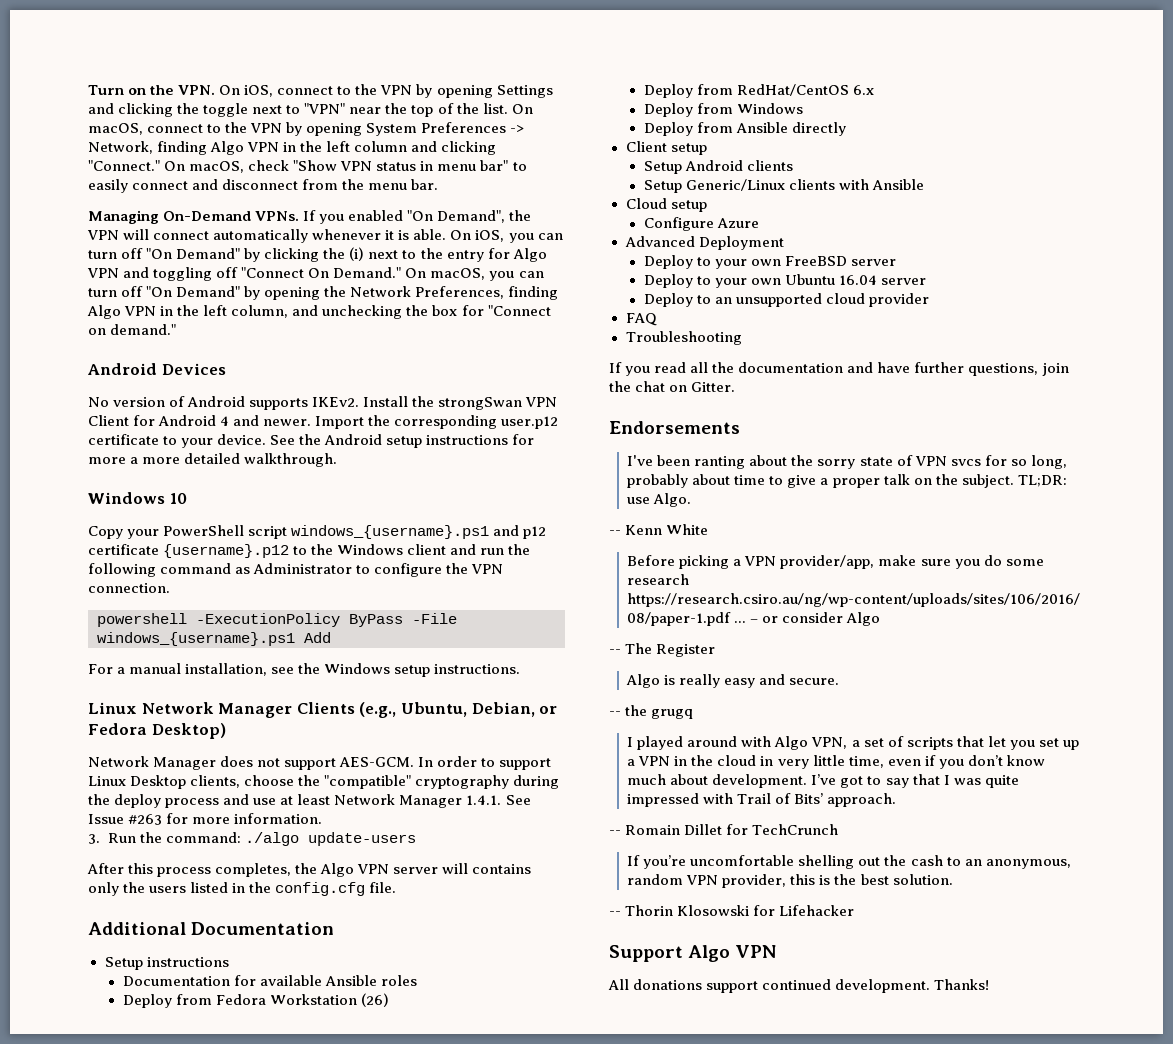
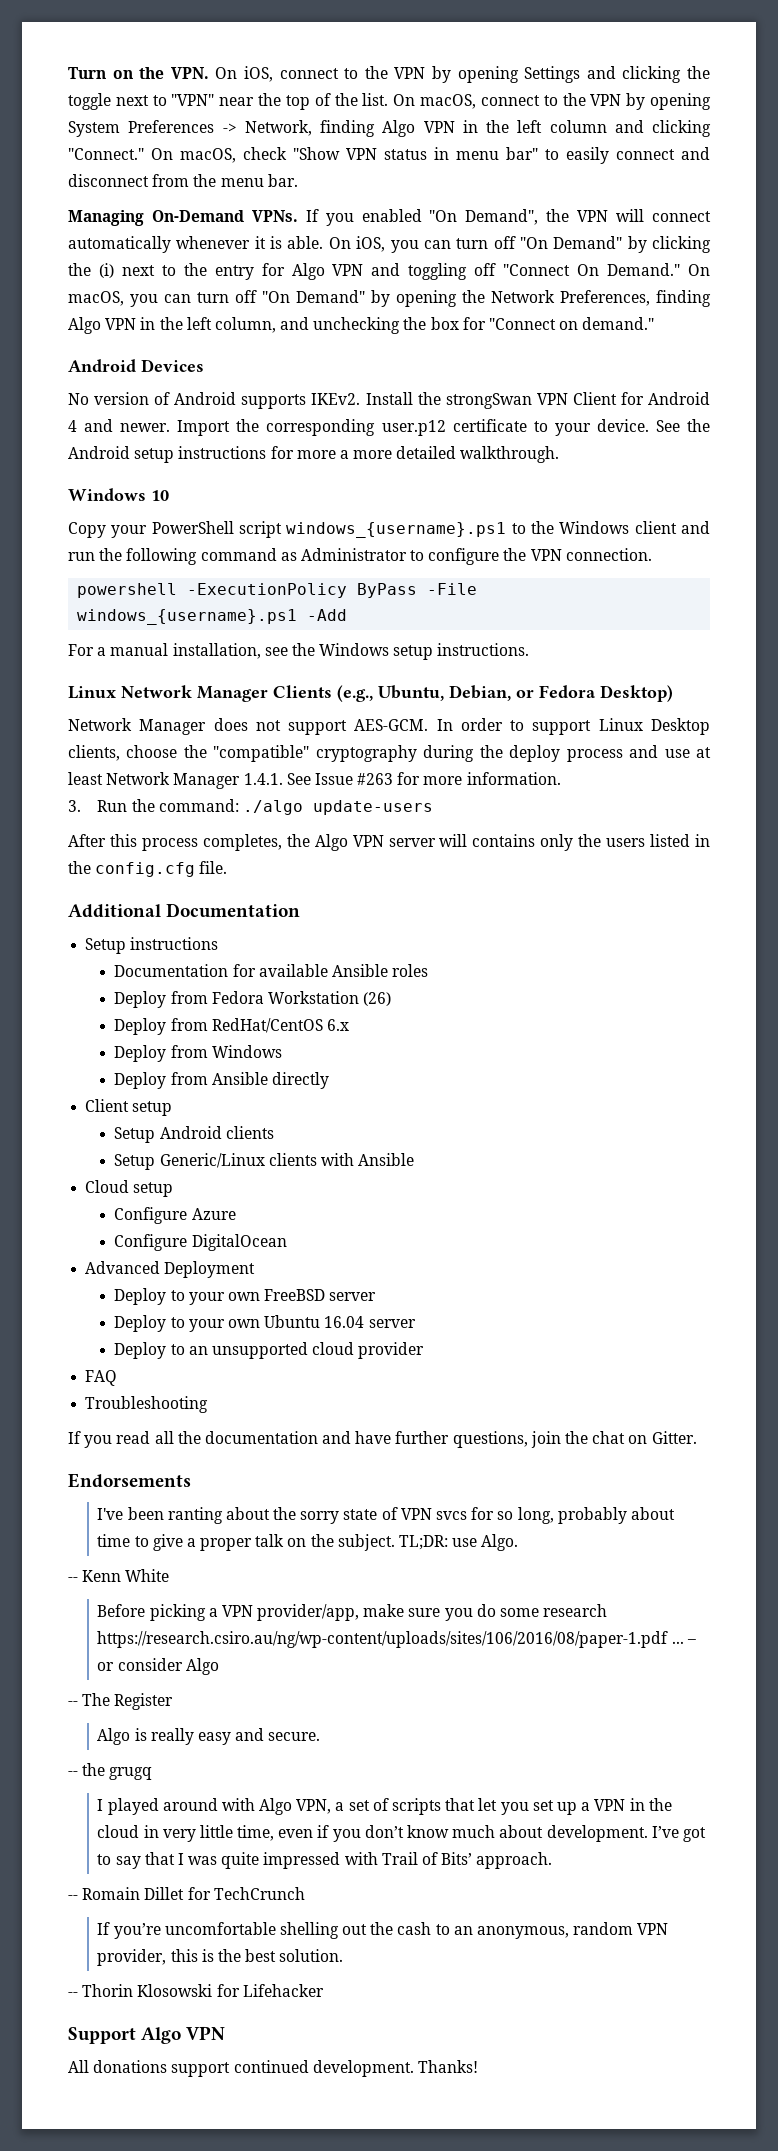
[493,525,547,539] [88,544,290,558] and p12 certificate {username}.p12 -> (507, 530) none
[304,632,331,643] Add -> [307,609,348,621] -Add
(759, 223) none -> [114,1234,287,1251] // Configure DigitalOcean

